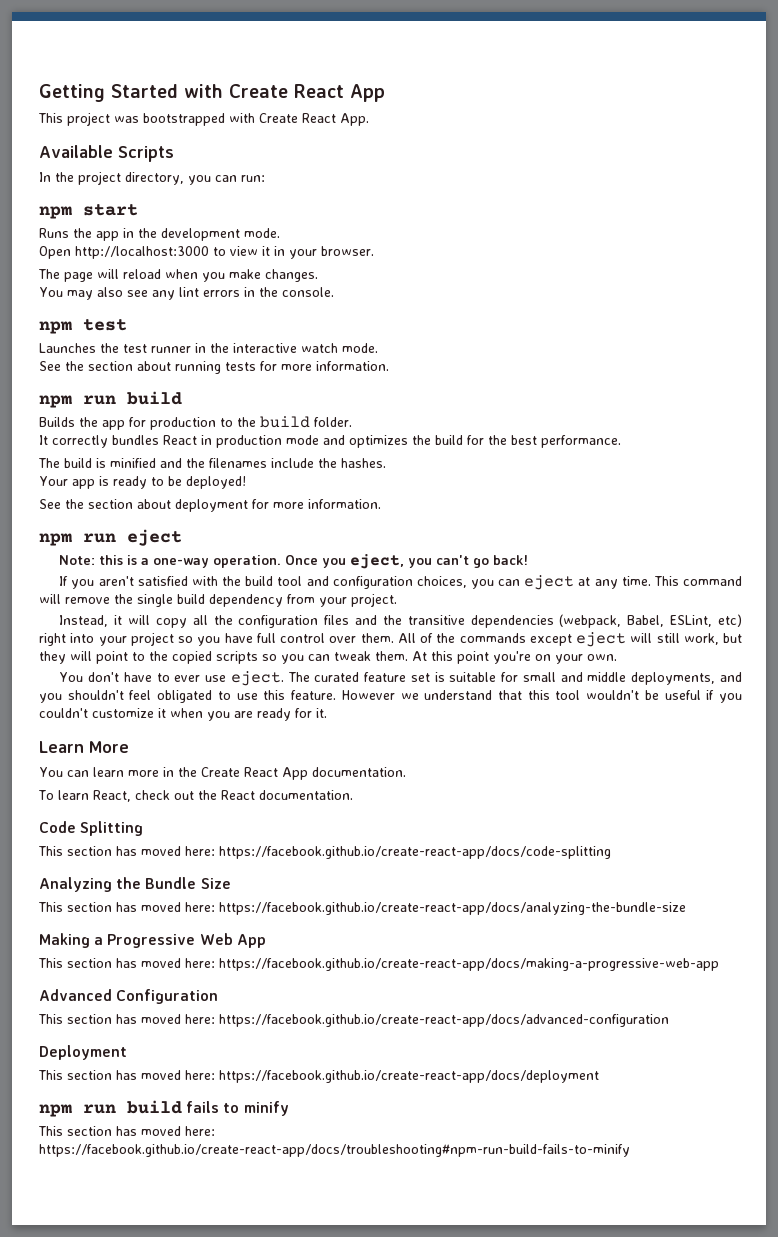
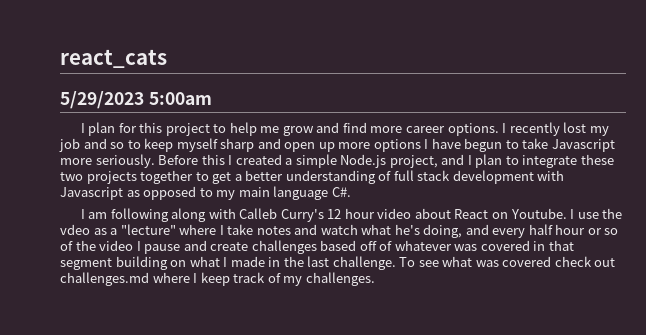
[39,84,385,102] [38,112,369,126] [39,145,174,162] [39,171,265,185] [39,204,138,219] [39,228,280,241] [39,246,374,259] [38,269,318,282] [39,287,334,300] [39,319,127,334] [39,343,378,353] [39,361,389,374] [39,391,182,408] [39,416,352,430] [39,435,621,448] [38,458,386,468] [39,476,246,489] [39,499,381,512] [39,529,182,546] [59,554,529,569] [59,575,743,590] [39,593,397,607] [59,614,742,628] [39,632,742,647] [39,651,617,664] [59,671,743,686] [39,690,742,703] [39,708,327,721] [39,741,129,753] [39,767,406,780] [38,790,353,802] [39,821,144,836] [38,846,611,859] [39,877,231,892] [38,902,686,915] [39,933,266,948] [38,958,719,971] [39,989,219,1004] [38,1014,669,1027] [39,1045,127,1060] [38,1070,599,1083] [39,1100,289,1117] [38,1126,215,1136] [39,1144,630,1157] Getting Started with Create React App // This project was bootstrapped with Create React App. // Available Scripts // In the project directory, you can run: // npm start // Runs the app in the development mode. // Open http://localhost:3000 to view it in your browser. // The page will reload when you make changes. // You may also see any lint errors in the console. // npm test // Launches the test runner in the interactive watch mode. // See the section about running tests for more information. // npm run build // Builds the app for production to the build folder. // It correctly bundles React in production mode and optimizes the build for the best performance. // The build is minified and the filenames include the hashes. // Your app is ready to be deployed! // See the section about deployment for more information. // npm run eject // Note: this is a one-way operation. Once you eject, you can't go back! // If you aren't satisfied with the build tool and configuration choices, you can eject at any time. This command will remove the single build dependency from your project. // Instead, it will copy all the configuration files and the transitive dependencies (webpack, Babel, ESLint, etc) right into your project so you have full control over them. All of the commands except eject will still work, but they will point to the copied scripts so you can tweak them. At this point you're on your own. // You don't have to ever use eject. The curated feature set is suitable for small and middle deployments, and you shouldn't feel obligated to use this feature. However we understand that this tool wouldn't be useful if you couldn't customize it when you are ready for it. // Learn More // You can learn more in the Create React App documentation. // To learn React, check out the React documentation. // Code Splitting // This section has moved here: https://facebook.github.io/create-react-app/docs/code-splitting // Analyzing the Bundle Size // This section has moved here: https://facebook.github.io/create-react-app/docs/analyzing-the-bundle-size // Making a Progressive Web App // This section has moved here: https://facebook.github.io/create-react-app/docs/making-a-progressive-web-app // Advanced Configuration // This section has moved here: https://facebook.github.io/create-react-app/docs/advanced-configuration // Deployment // This section has moved here: https://facebook.github.io/create-react-app/docs/deployment // npm run build fails to minify // This section has moved here: https://facebook.github.io/create-react-app/docs/troubleshooting#npm-run-build-fails-to-minify -> [60,49,167,68] [60,91,212,109] [80,122,609,136] [59,138,615,152] [60,154,614,168] [60,170,565,184] [60,186,351,200] [80,208,623,222] [60,224,619,238] [60,240,574,254] [60,256,616,270] [60,272,375,286] react_cats // 5/29/2023 5:00am // I plan for this project to help me grow and find more career options. I recently lost my job and so to keep myself sharp and open up more options I have begun to take Javascript more seriously. Before this I created a simple Node.js project, and I plan to integrate these two projects together to get a better understanding of full stack development with Javascript as opposed to my main language C#. // I am following along with Calleb Curry's 12 hour video about React on Youtube. I use the vdeo as a "lecture" where I take notes and watch what he's doing, and every half hour or so of the video I pause and create challenges based off of whatever was covered in that segment building on what I made in the last challenge. To see what was covered check out challenges.md where I keep track of my challenges.

